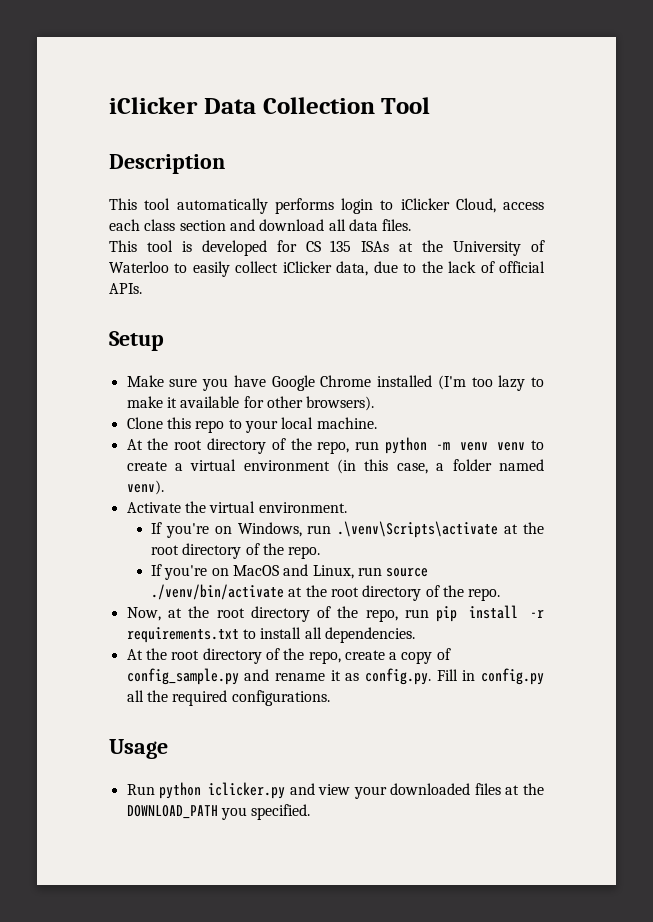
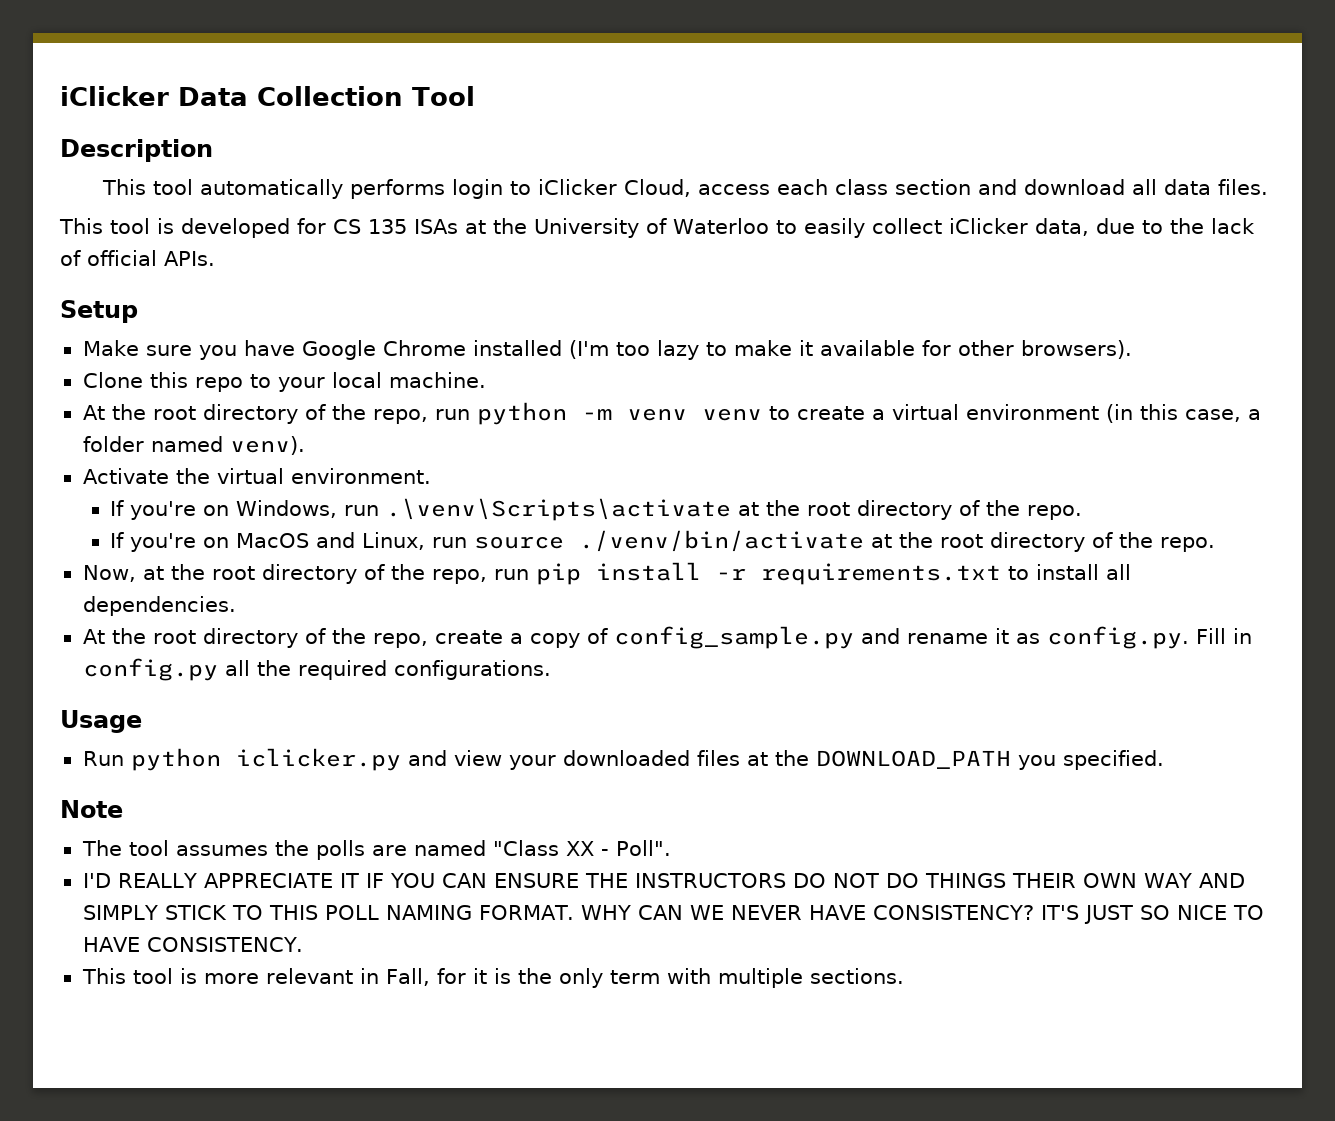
(311, 812) none -> [60,800,123,818] [81,840,671,860] [82,873,1246,888] [82,905,1265,924] [82,937,304,952] [81,968,904,988] // Note // The tool assumes the polls are named "Class XX - Poll". // I'D REALLY APPRECIATE IT IF YOU CAN ENSURE THE INSTRUCTORS DO NOT DO THINGS THEIR OWN WAY AND SIMPLY STICK TO THIS POLL NAMING FORMAT. WHY CAN WE NEVER HAVE CONSISTENCY? IT'S JUST SO NICE TO HAVE CONSISTENCY. // This tool is more relevant in Fall, for it is the only term with multiple sections.

